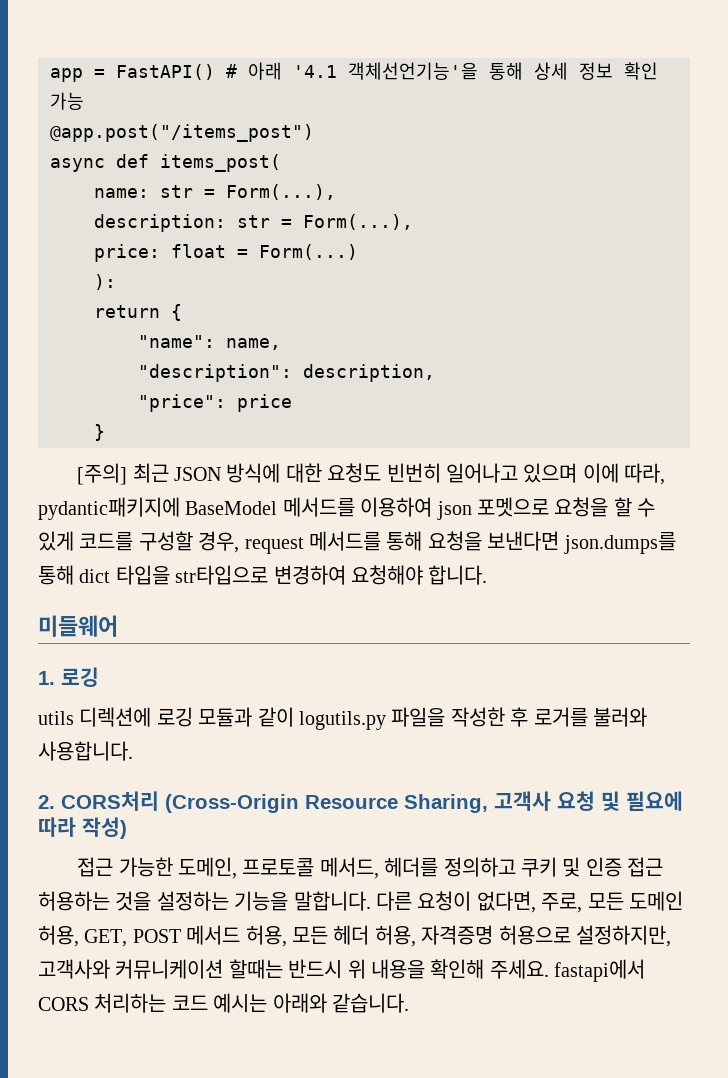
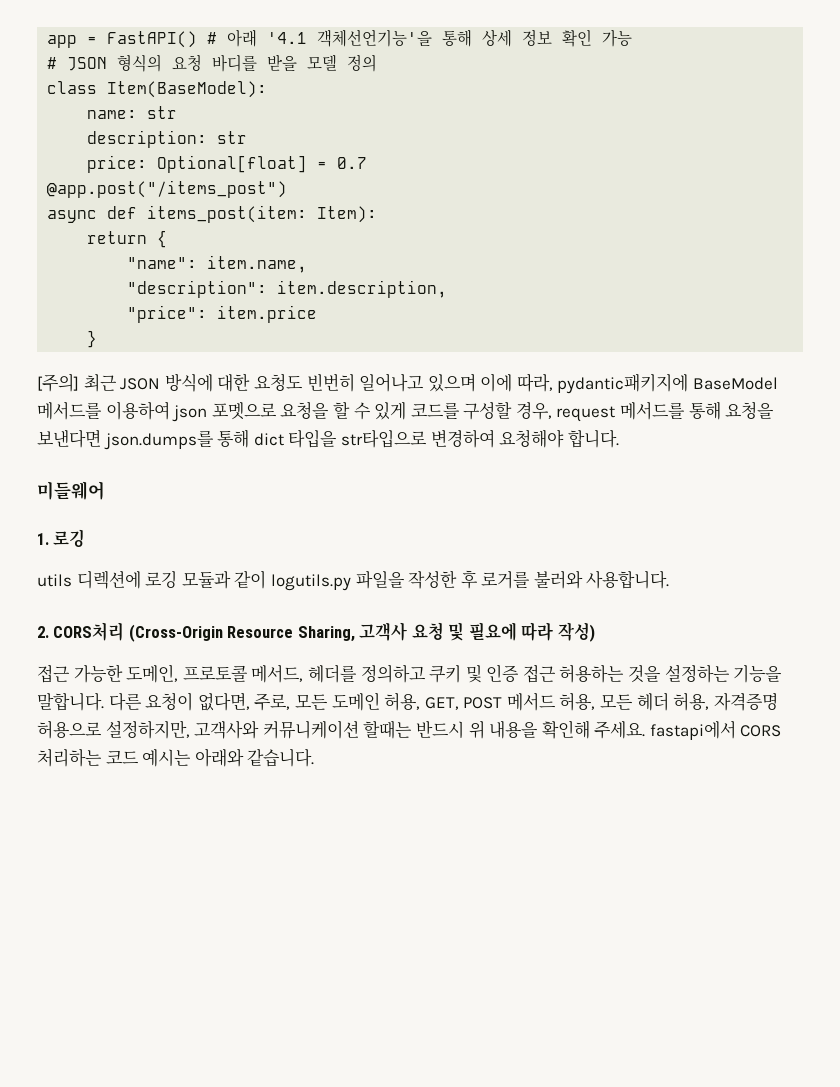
[50,124,314,142] [50,154,281,172] [94,184,336,200] [94,214,413,232] [94,244,358,262] [94,274,116,290] @app.post("/items_post") // async def items_post( // name: str = Form(...), // description: str = Form(...), // price: float = Form(...) // ): -> [47,54,378,72] [47,81,268,98] [87,106,178,119] [87,130,248,148] [87,155,368,173] [47,180,288,198] [47,205,378,223] # JSON 형식의 요청 바디를 받을 모델 정의 // class Item(BaseModel): // name: str // description: str // price: Optional[float] = 0.7 // @app.post("/items_post") // async def items_post(item: Item):
[226,338,281,350] name, -> [207,255,308,273] item.name,
[303,364,435,382] description, -> [277,280,448,298] item.description,
[237,394,292,412] price -> [217,305,318,323] item.price

